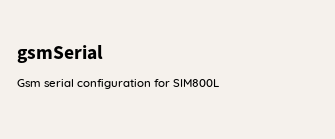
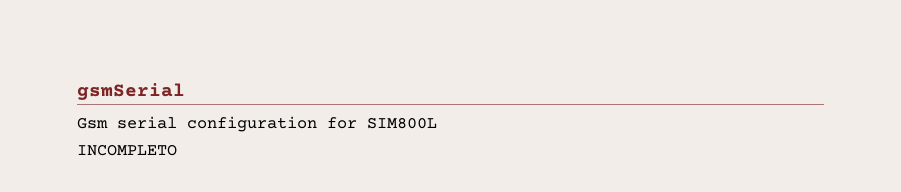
(220, 83) none -> [77,144,177,156] // INCOMPLETO

